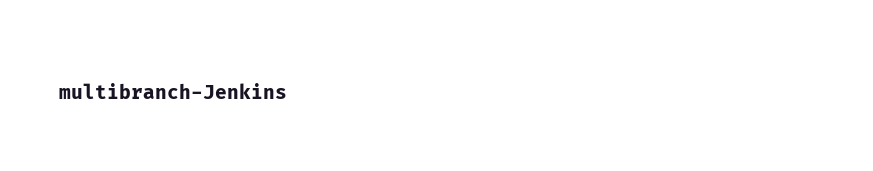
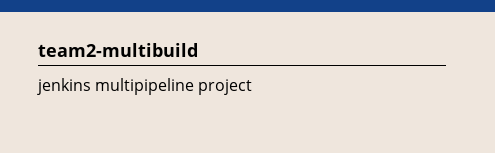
[59,83,287,99] multibranch-Jenkins -> [38,43,198,57] [37,78,253,95] team2-multibuild // jenkins multipipeline project

